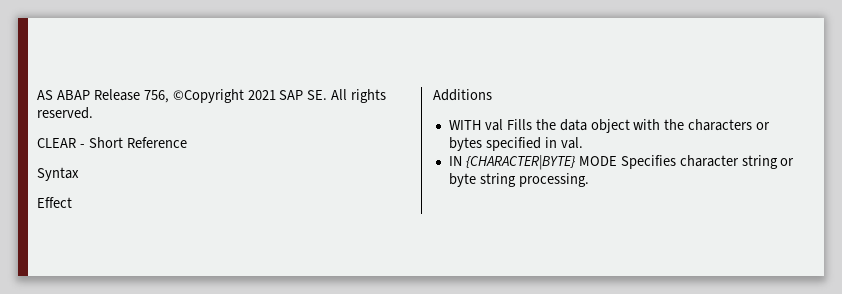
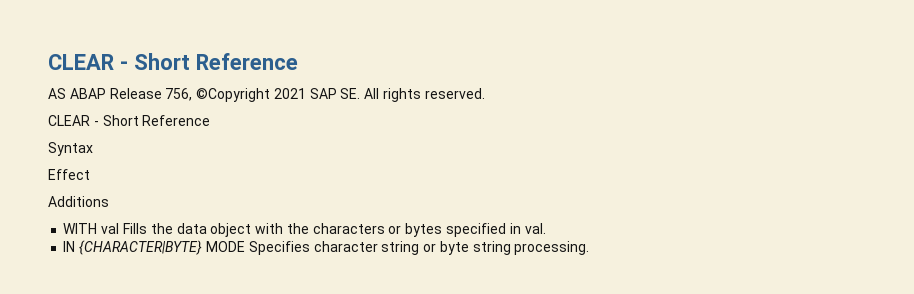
(37, 95) none -> [48,53,298,70] CLEAR - Short Reference //

